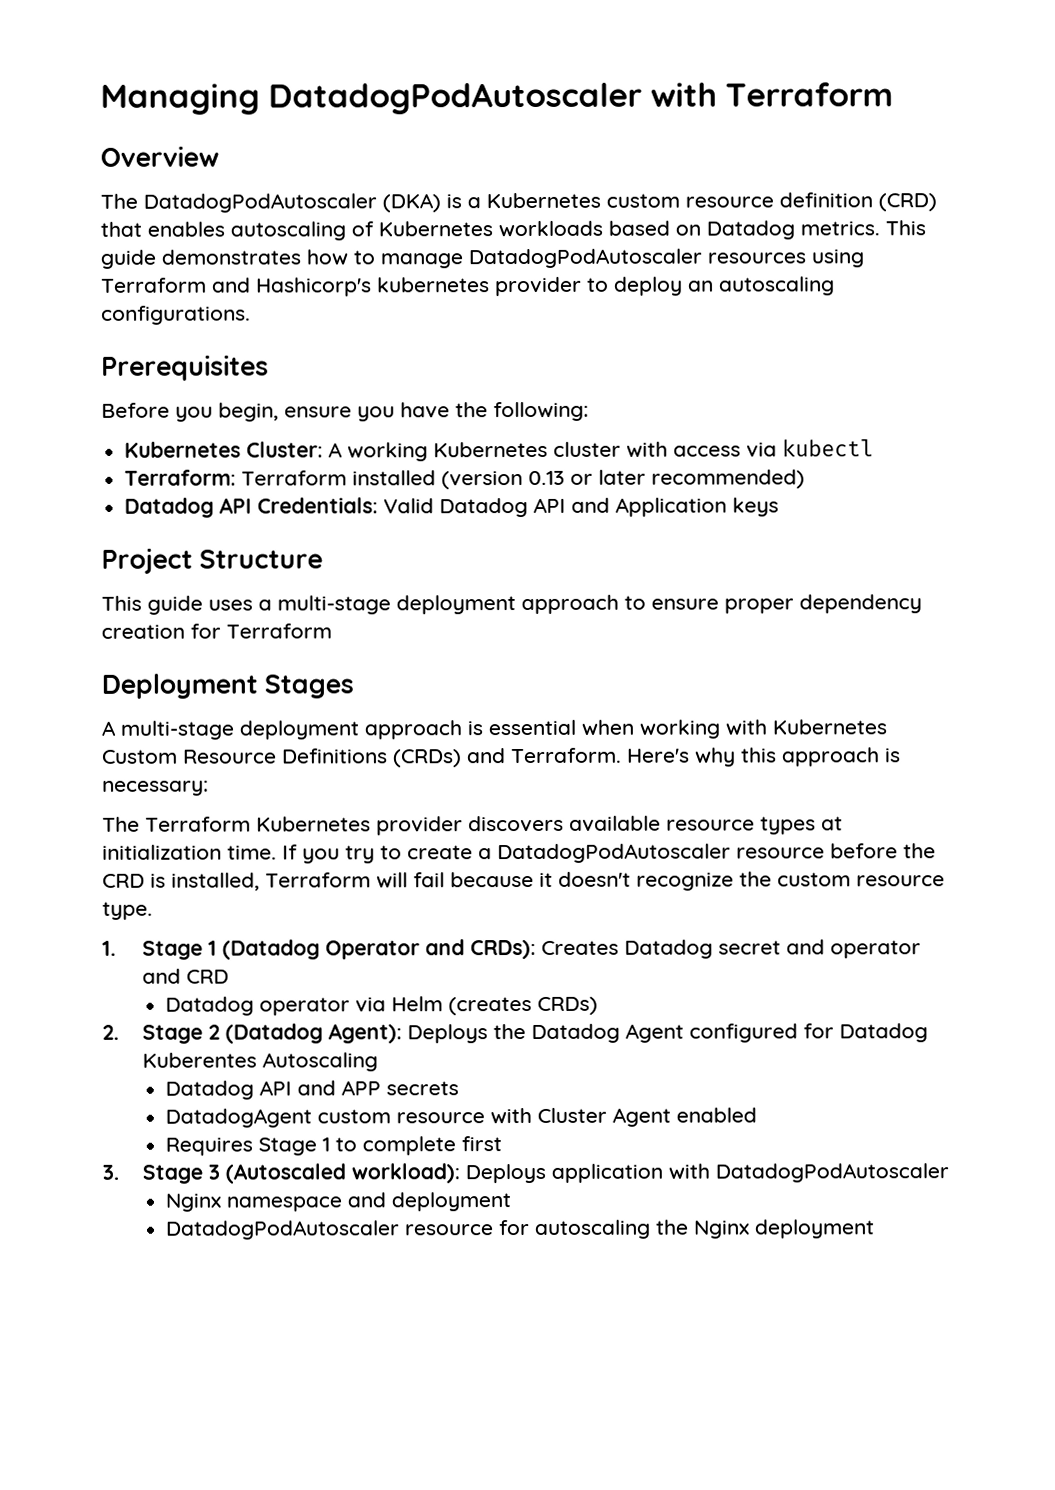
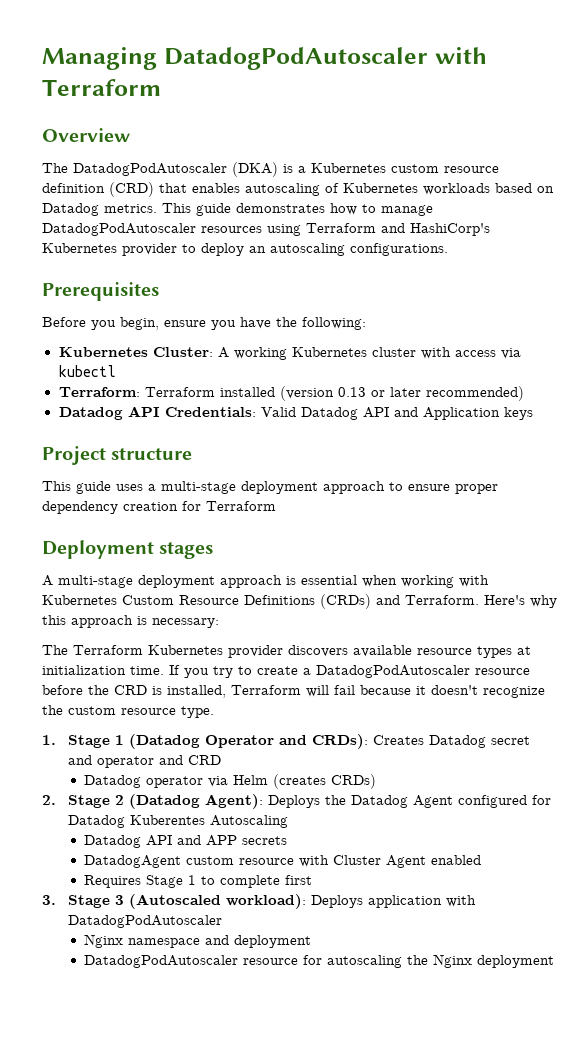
[256,277,490,297] Hashicorp's kubernetes -> [410,223,490,236] [42,243,117,253] HashiCorp's Kubernetes
[199,549,324,569] Structure -> [111,448,193,460] structure
[264,674,355,699] Stages -> [159,542,214,559] stages

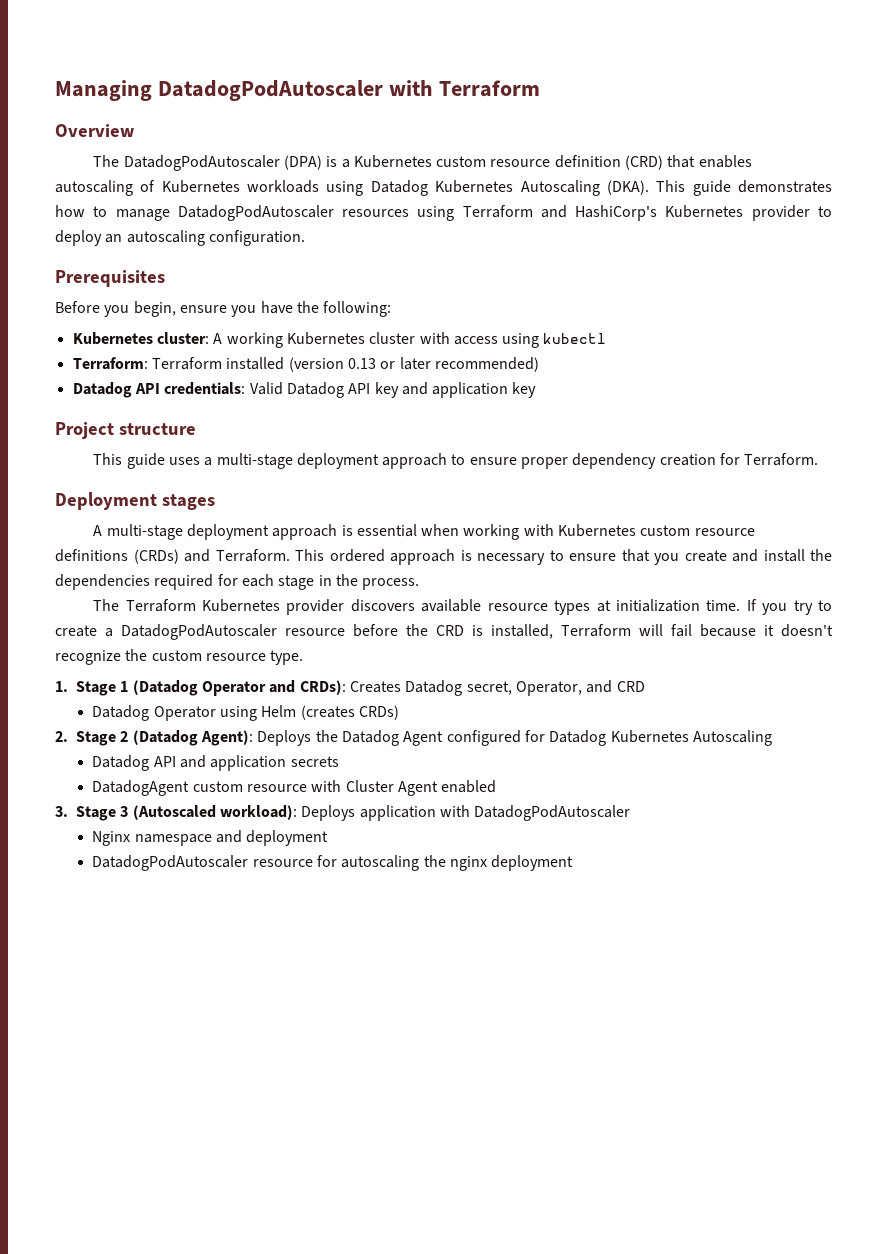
[232,162,278,177] (DKA) -> [283,155,322,170] (DPA)
[495,183,554,193] [42,203,157,216] based on Datadog metrics. -> [326,180,649,196] using Datadog Kubernetes Autoscaling (DKA).
[350,243,448,256] configurations. -> [208,230,305,246] configuration.
[152,347,213,357] Cluster: -> [156,332,209,344] cluster:
[500,348,521,359] via -> [502,333,540,348] using
[164,407,256,417] Credentials: -> [164,382,246,395] credentials:
[393,407,533,420] and Application keys -> [374,382,537,398] key and application key
[206,501,276,511] Terraform -> [744,453,819,466] Terraform.
[122,594,557,609] [42,615,219,628] Custom Resource Definitions (CRDs) and Terraform. Here's why this approach is necessary: -> [640,525,755,536] [55,549,832,565] [55,574,420,590] custom resource definitions (CRDs) and Terraform. This ordered approach is necessary to ensure that you create and install the dependencies required for each stage in the process.
[490,736,530,745] [67,755,154,768] secret and operator -> [466,681,582,696] secret, Operator,
[146,776,229,788] operator via -> [153,706,258,721] Operator using
[129,815,205,825] Kuberentes -> [610,730,689,743] Kubernetes
[206,835,238,846] APP -> [210,755,287,771] application
[84,875,313,888] // Requires Stage 1 to complete first -> (497, 786) none
[433,954,473,968] Nginx -> [450,856,488,871] nginx

